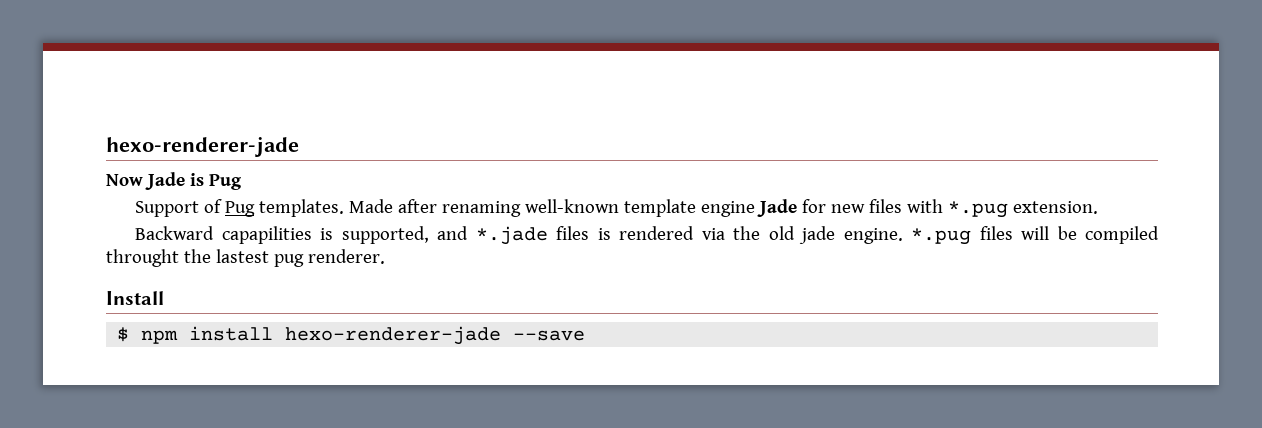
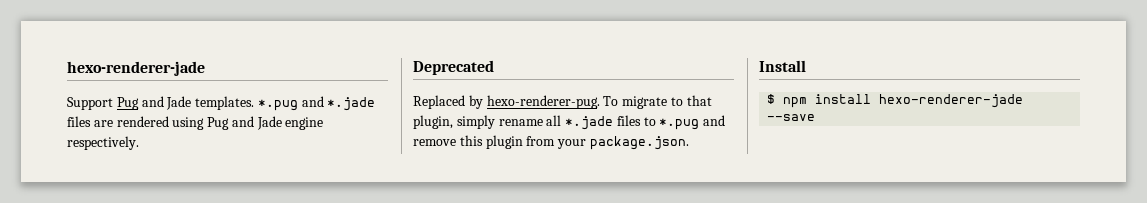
[106,172,242,190] [135,199,1099,218] [135,226,1159,245] [106,249,385,267] Now Jade is Pug // Support of Pug templates. Made after renaming well-known template engine Jade for new files with *.pug extension. // Backward capapilities is supported, and *.jade files is rendered via the old jade engine. *.pug files will be compiled throught the lastest pug renderer. -> [67,96,376,111] [67,116,324,130] [67,136,139,150] [413,60,494,75] [413,95,712,109] [413,115,726,130] [413,135,689,150] Support Pug and Jade templates. *.pug and *.jade files are rendered using Pug and Jade engine respectively. // Deprecated // Replaced by hexo-renderer-pug. To migrate to that plugin, simply rename all *.jade files to *.pug and remove this plugin from your package.json.

